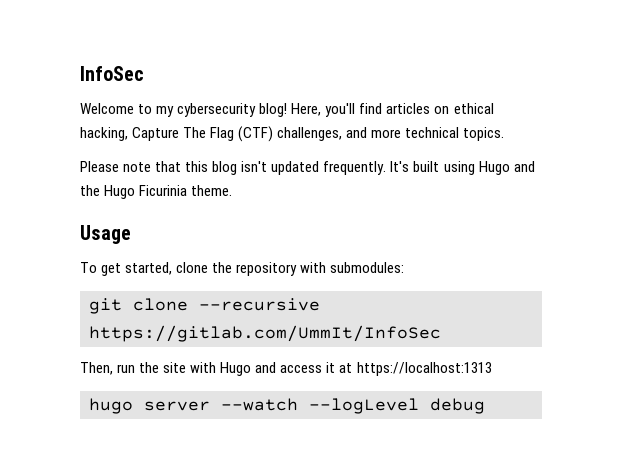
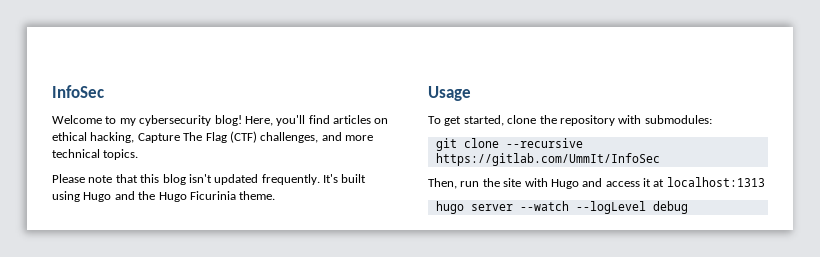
[356,362,492,376] https://localhost:1313 -> [666,177,765,187] localhost:1313

